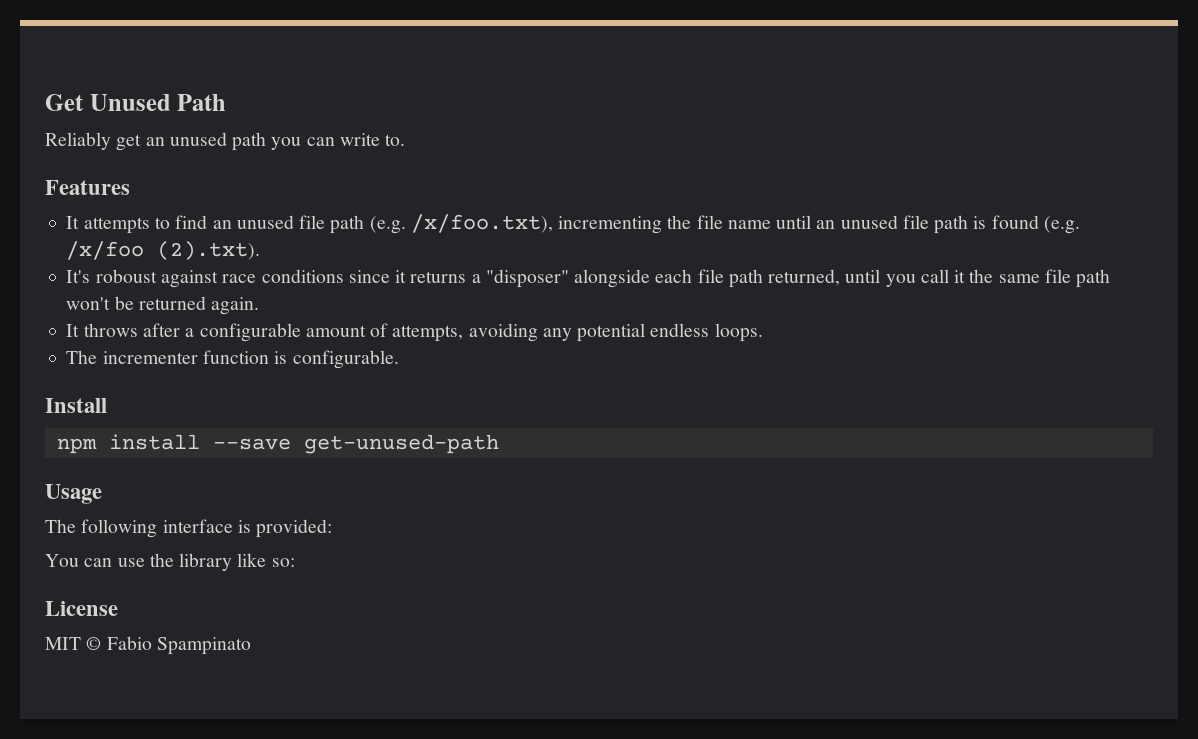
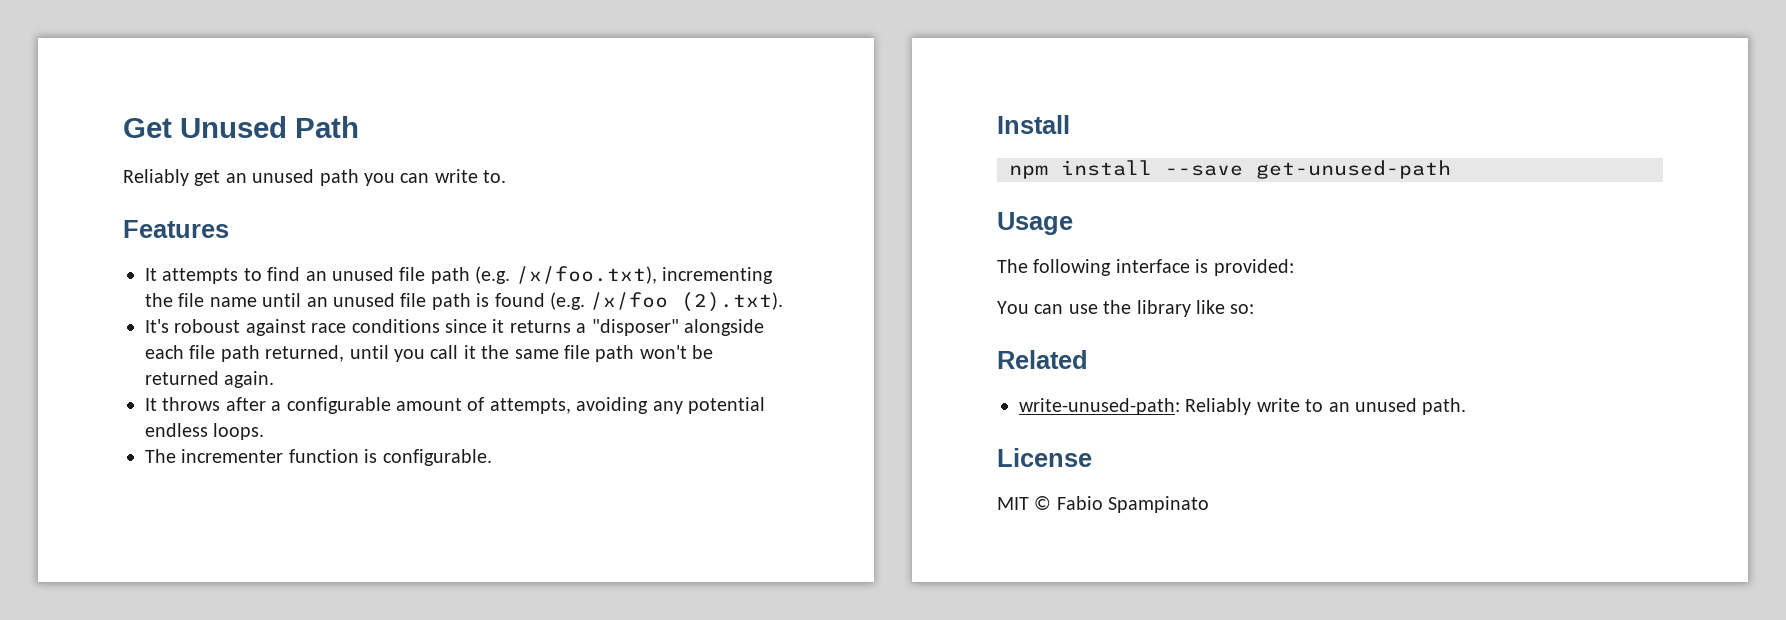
(295, 562) none -> [997,350,1088,369] [1019,398,1467,415] // Related // write-unused-path: Reliably write to an unused path.

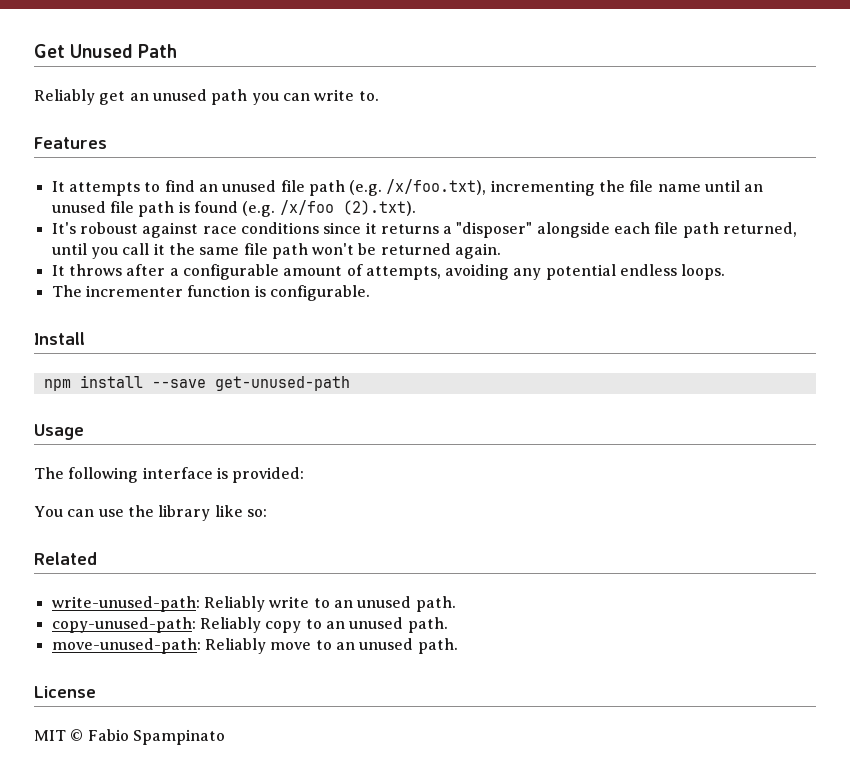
(1467, 406) none -> [51,617,448,633] [51,638,458,654] // copy-unused-path: Reliably copy to an unused path. // move-unused-path: Reliably move to an unused path.

